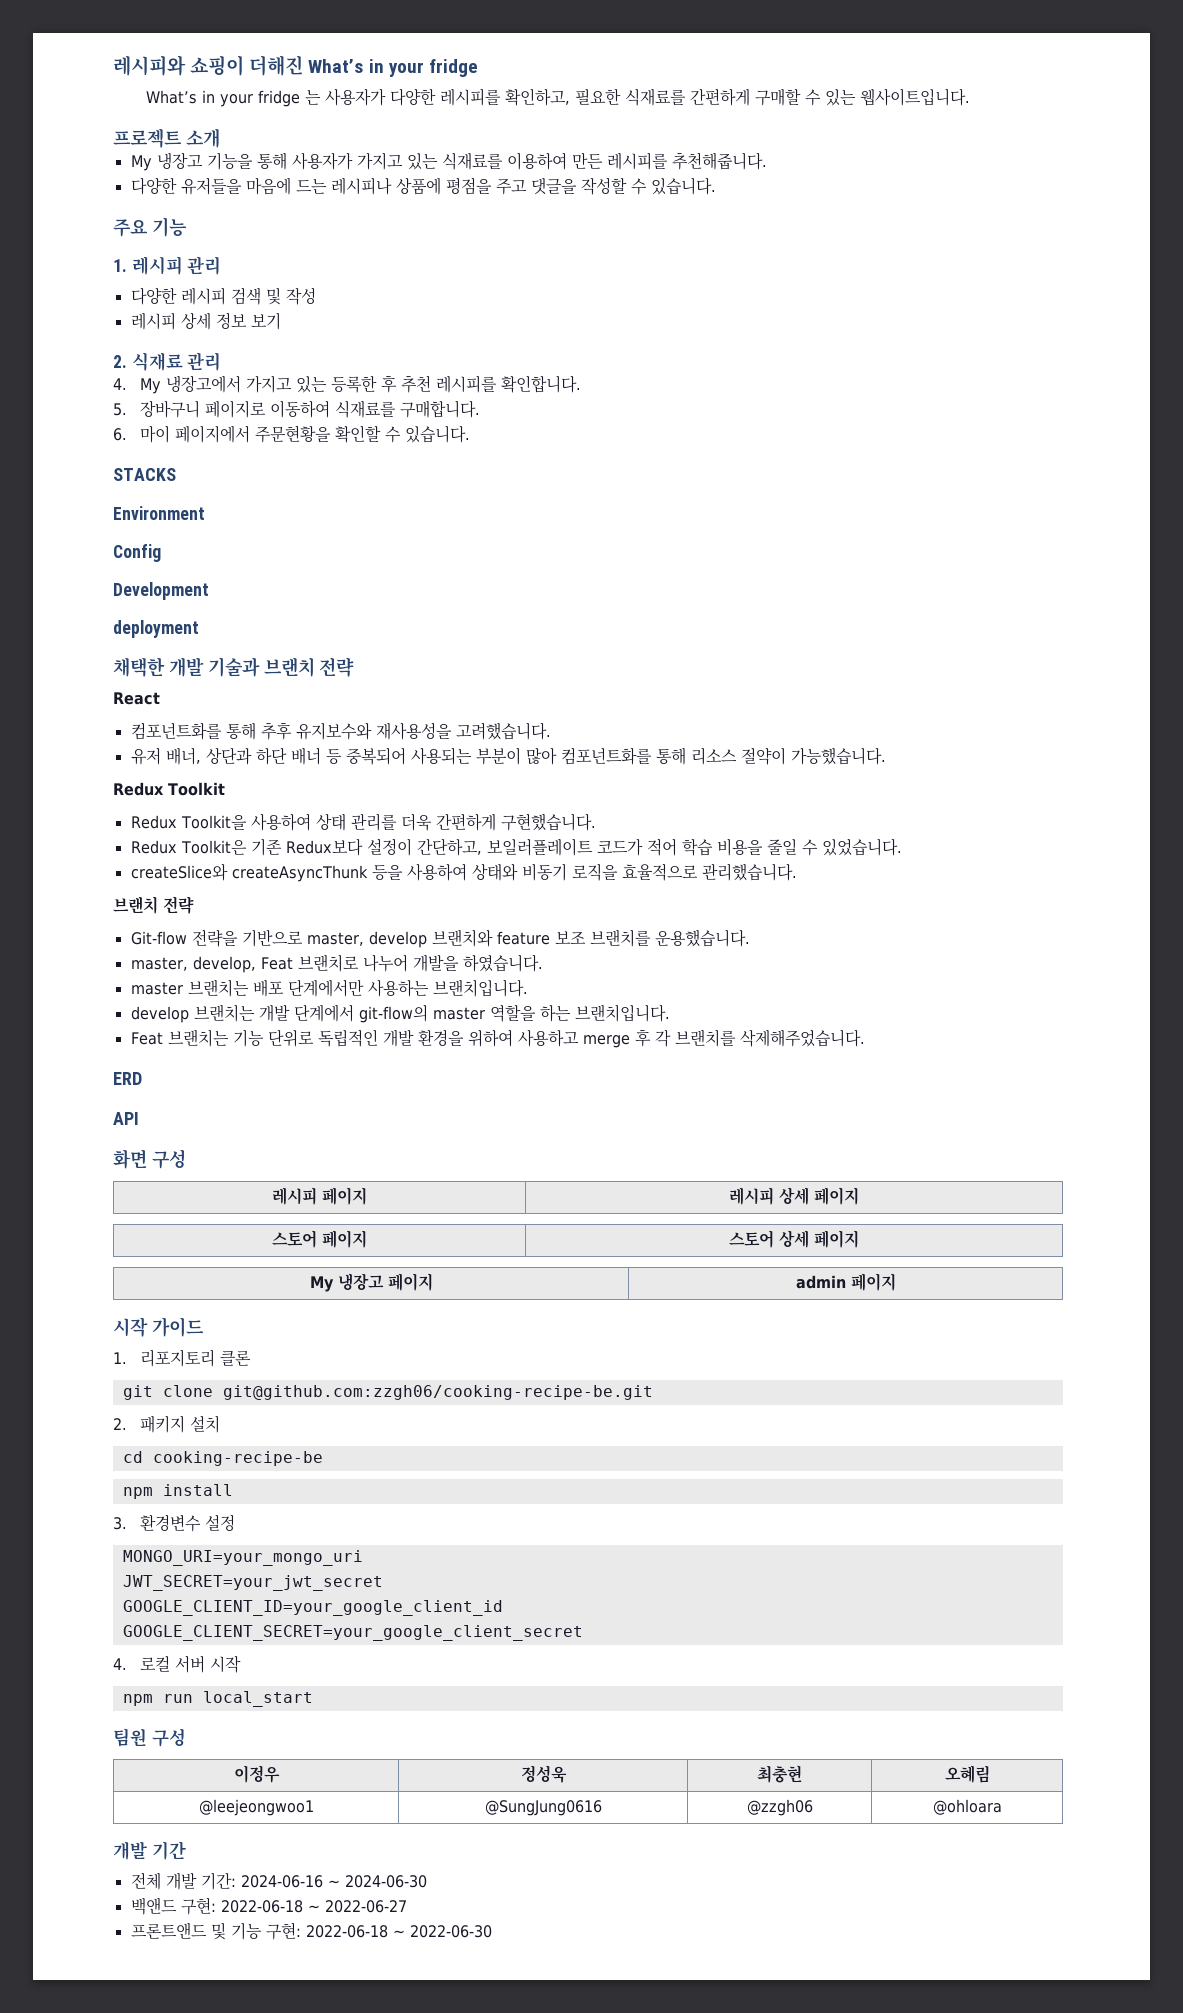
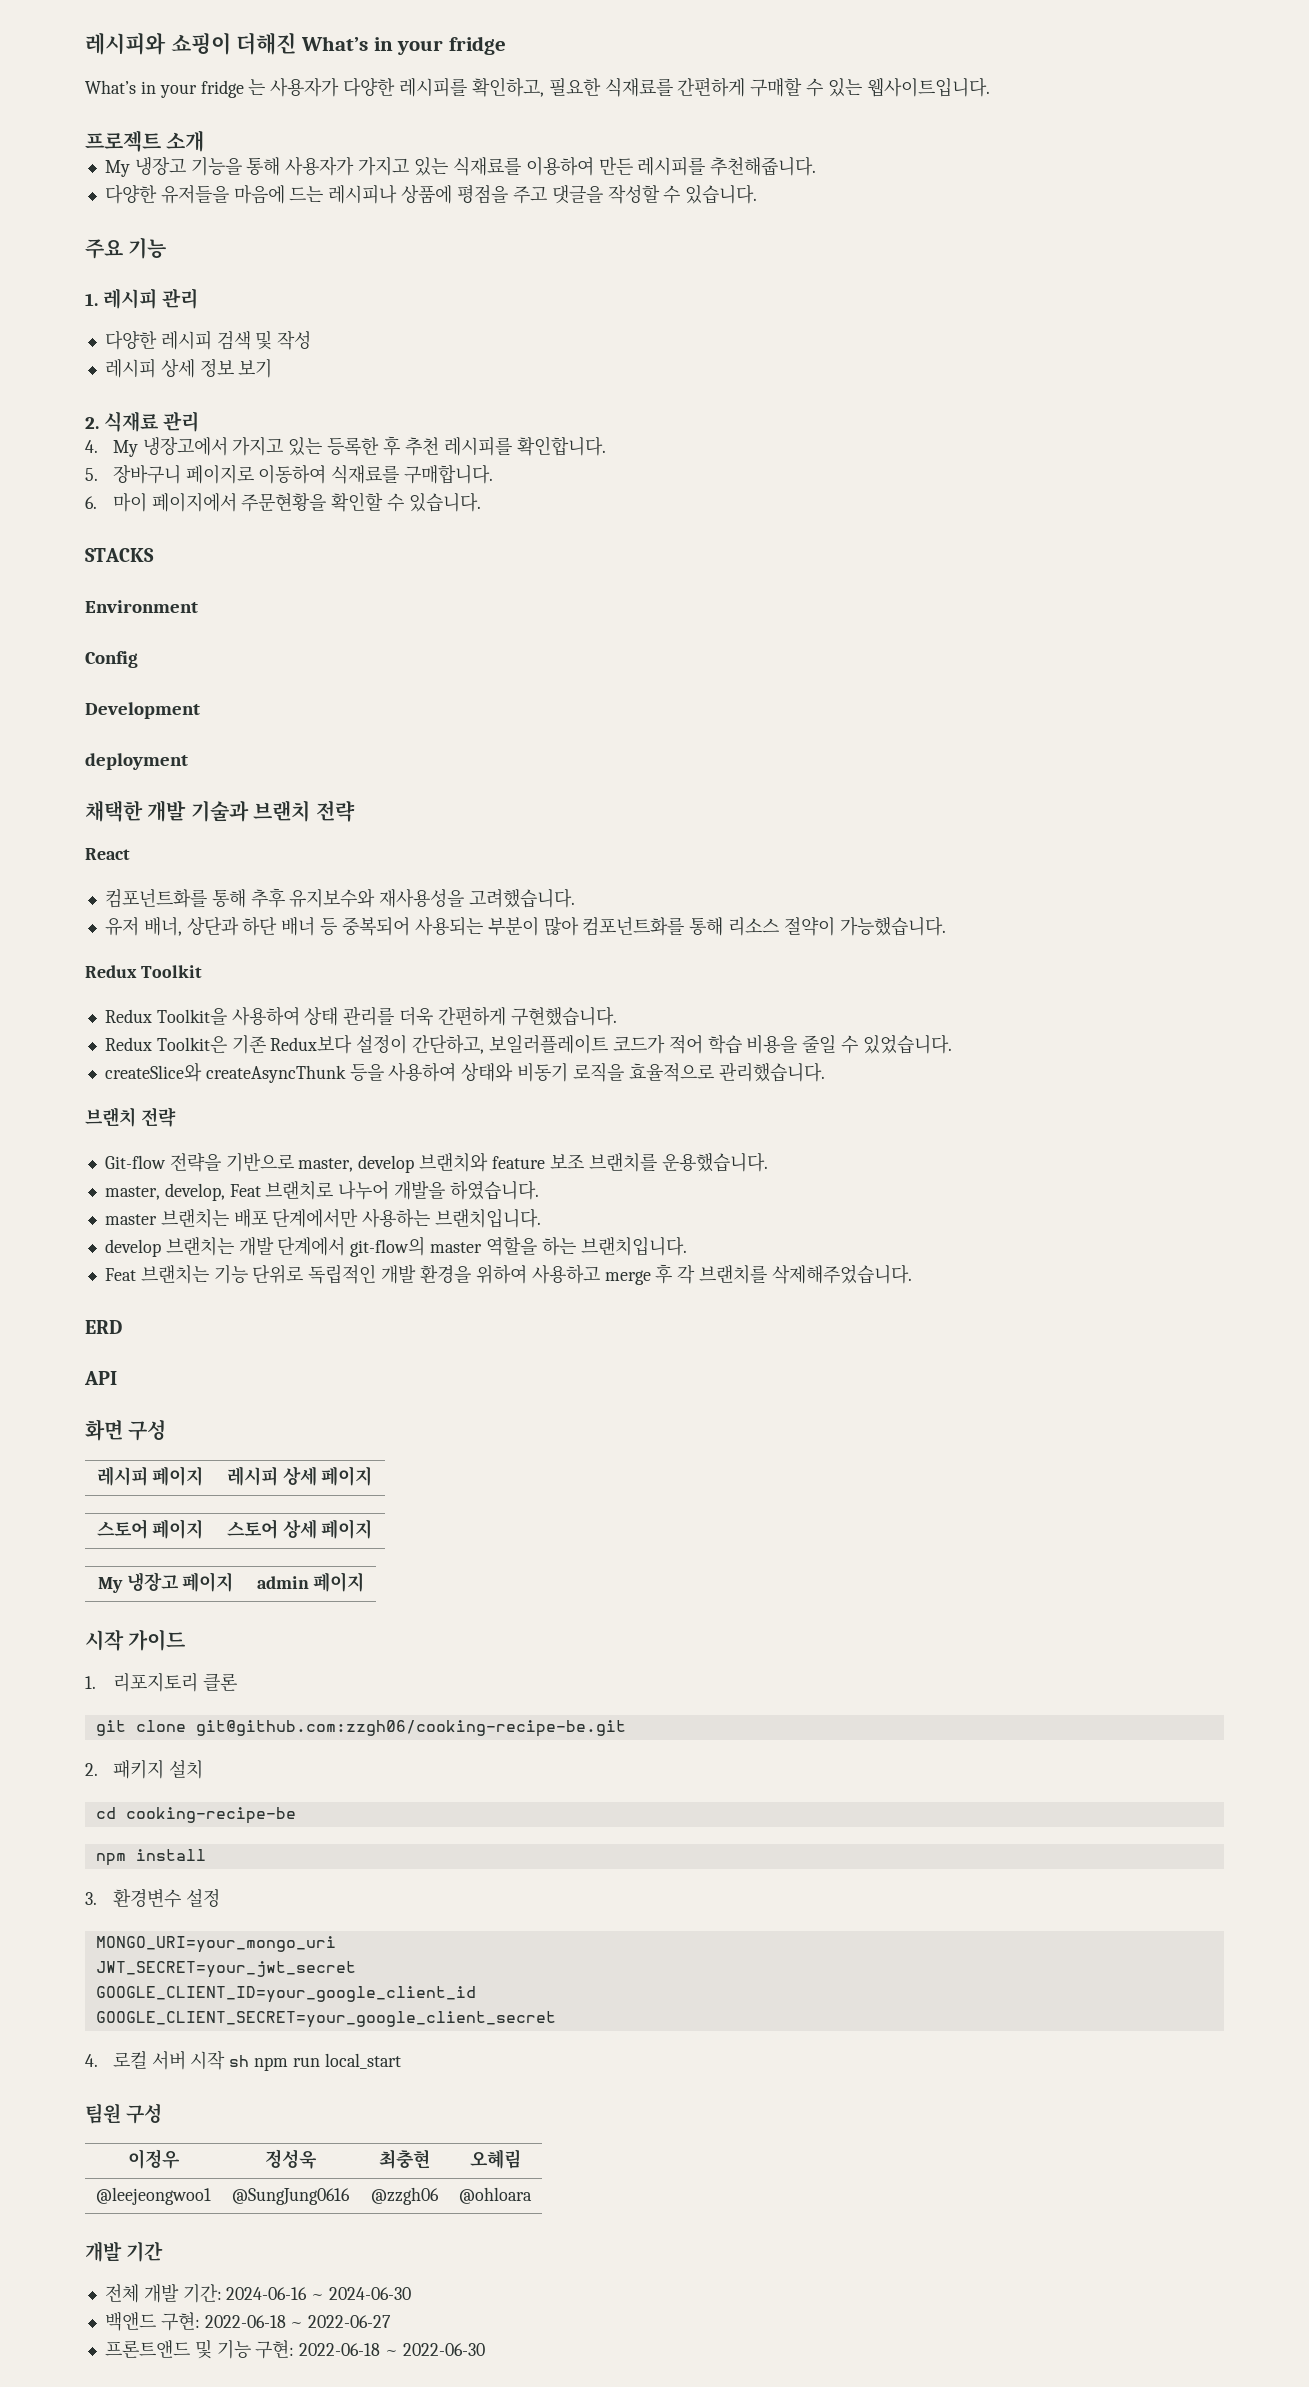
(242, 1664) // -> [229,2055,250,2067] sh

